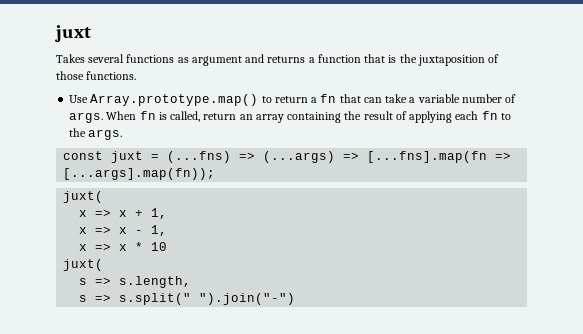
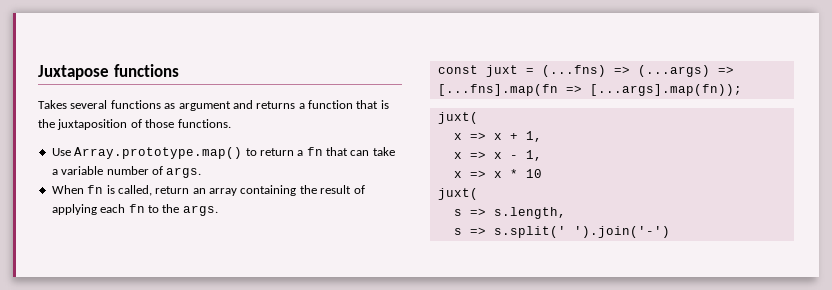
[55,25,91,42] juxt -> [38,64,179,80] Juxtapose functions
(104, 117) none -> (202, 172) //
[119,293,296,305] s.split(" ").join("-") -> [493,226,670,238] s.split(' ').join('-')

